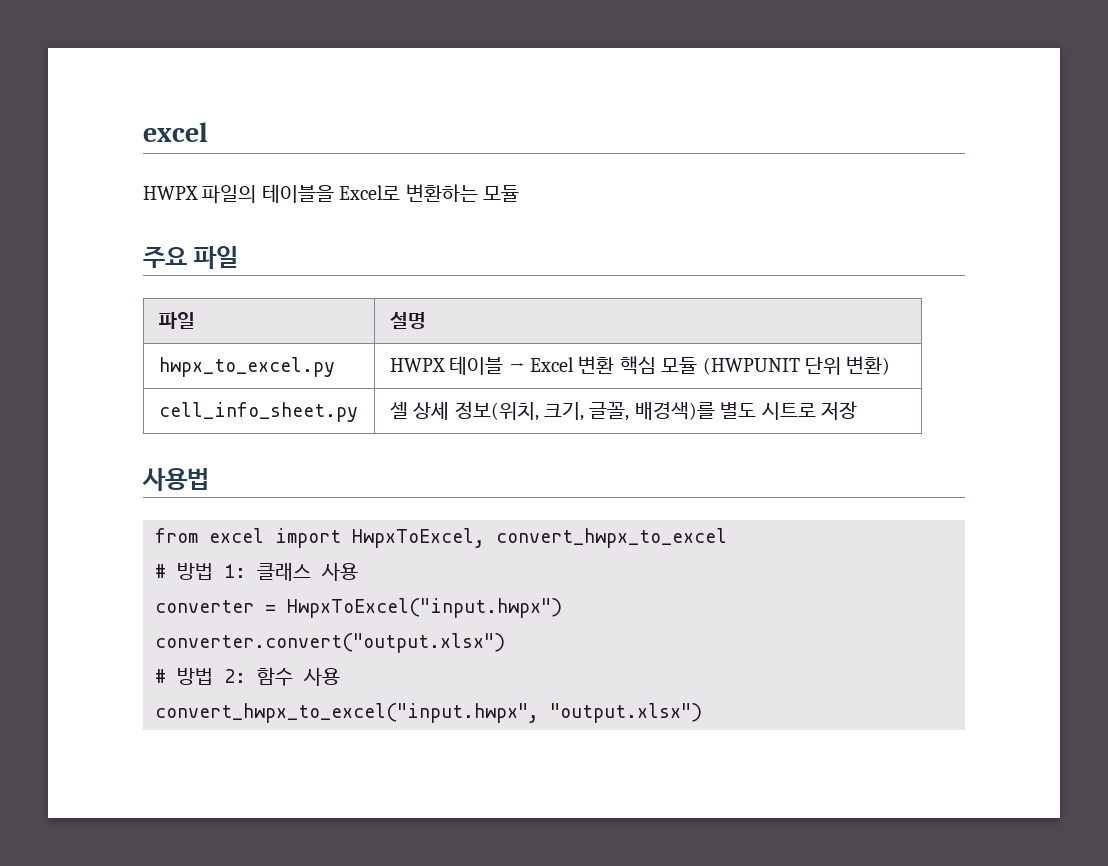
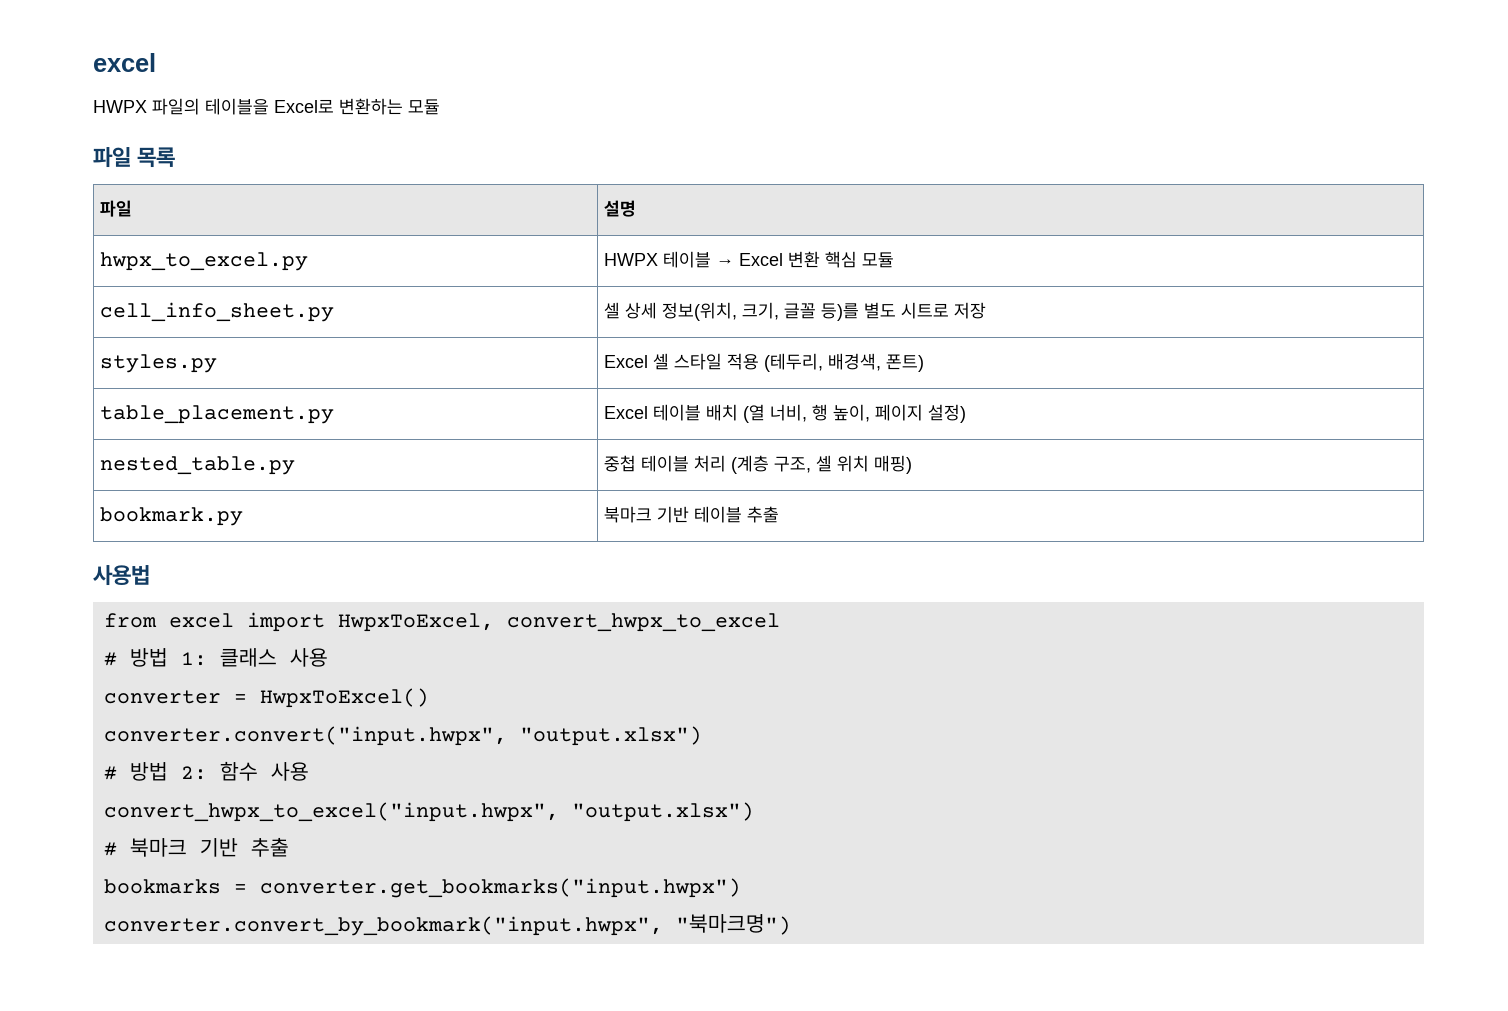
[143,246,238,269] 주요 파일 -> [93,147,176,168] 파일 목록
[702,356,891,375] (HWPUNIT 단위 변환) -> (895, 260) none
[589,402,715,421] 글꼴, 배경색)를 -> [784,303,860,321] 글꼴 등)를
(857, 410) none -> [100,354,218,373] [604,353,925,372] [100,405,335,424] [604,404,967,423] [100,456,296,475] [604,455,913,474] [100,507,244,526] [604,506,780,523] // styles.py | Excel 셀 스타일 적용 (테두리, 배경색, 폰트) // table_placement.py | Excel 테이블 배치 (열 너비, 행 높이, 페이지 설정) // nested_table.py | 중첩 테이블 처리 (계층 구조, 셀 위치 매핑) // bookmark.py | 북마크 기반 테이블 추출
[287,598,562,618] [155,633,505,653] HwpxToExcel("input.hwpx") // converter.convert("output.xlsx") -> [259,688,429,708] [103,726,702,746] HwpxToExcel() // converter.convert("input.hwpx", "output.xlsx")
(702, 713) none -> [103,837,289,857] [103,878,741,898] [103,914,791,936] // # 북마크 기반 추출 // bookmarks = converter.get_bookmarks("input.hwpx") // converter.convert_by_bookmark("input.hwpx", "북마크명")

